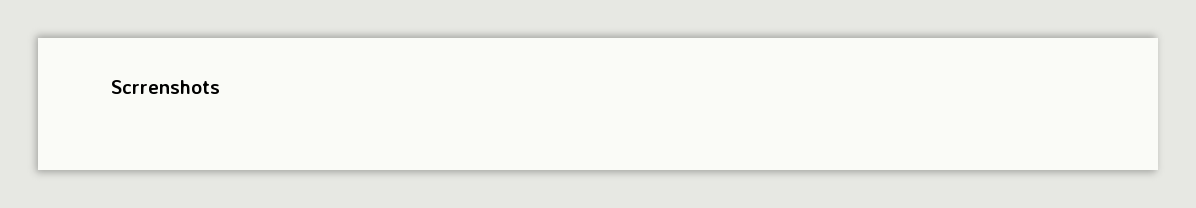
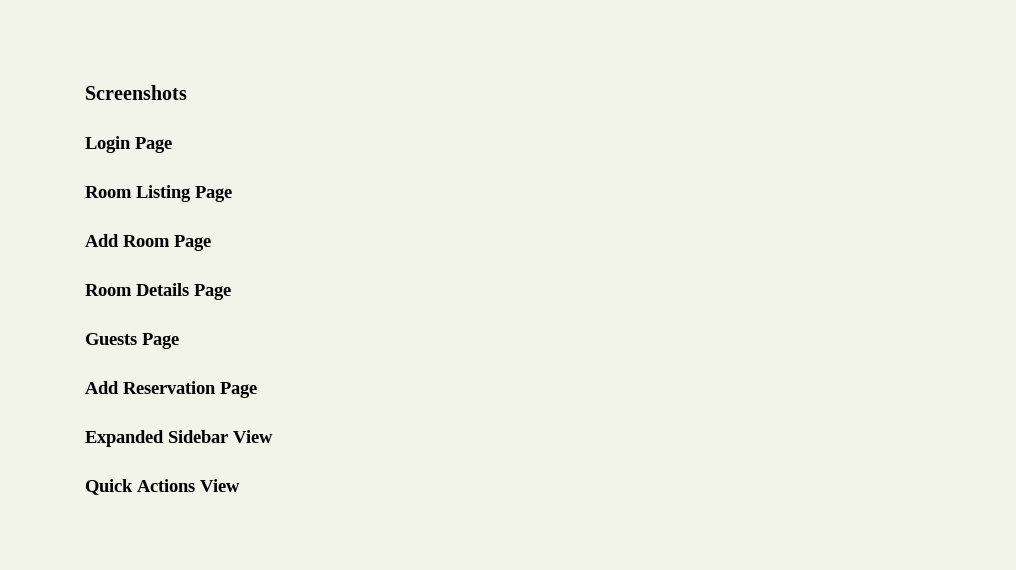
[111,80,220,94] Scrrenshots -> [85,85,187,100] [85,136,172,153] [85,185,232,202] [85,234,211,251] [85,283,231,300] [85,333,179,349] [85,381,257,398] [85,430,273,447] [85,479,240,495] Screenshots // Login Page // Room Listing Page // Add Room Page // Room Details Page // Guests Page // Add Reservation Page // Expanded Sidebar View // Quick Actions View

